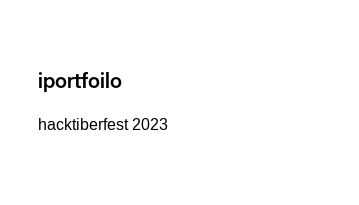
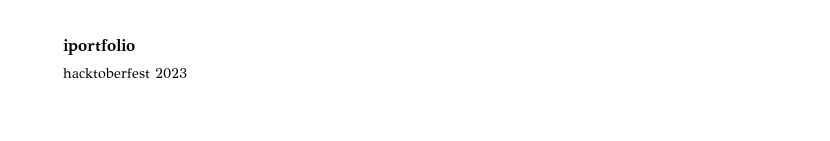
[38,72,122,93] [38,118,129,130] iportfoilo // hacktiberfest -> [63,39,135,55] [63,68,150,79] iportfolio // hacktoberfest

